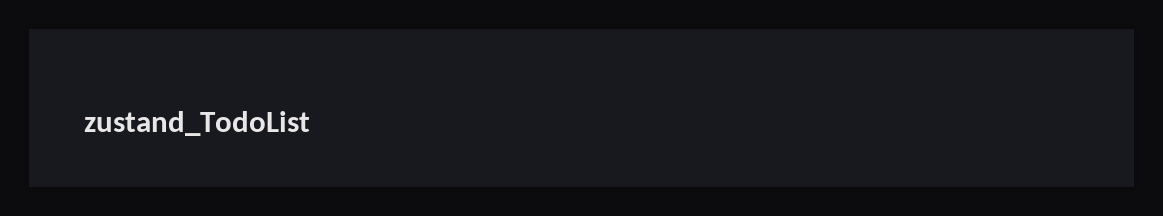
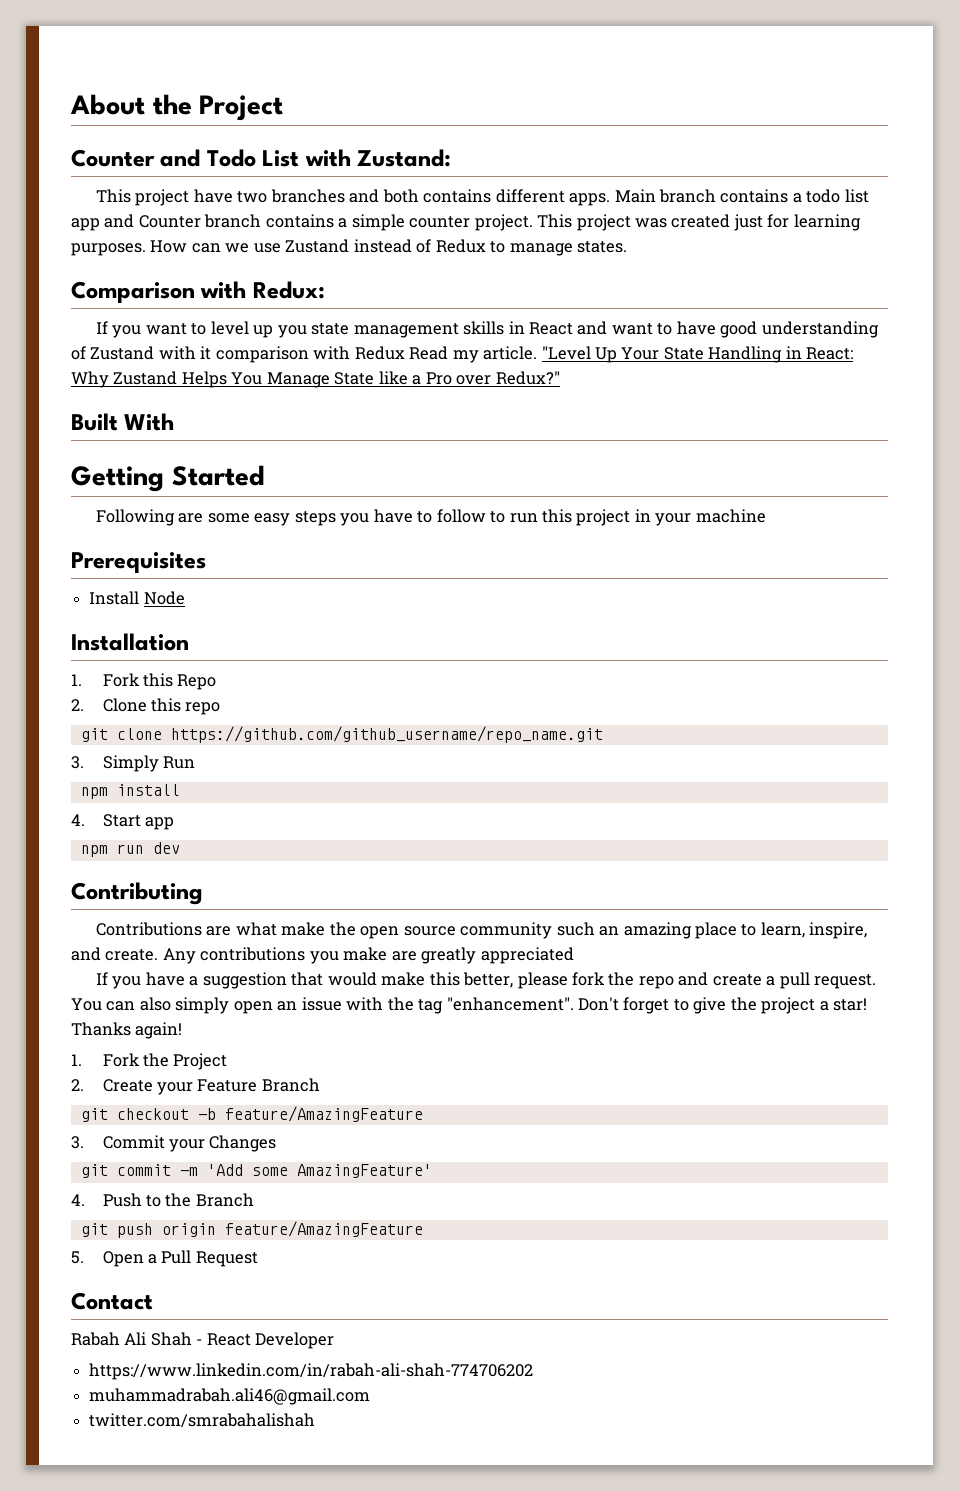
[84,111,310,136] zustand_TodoList -> [70,94,284,121] [71,149,452,167] [95,189,869,206] [71,214,861,231] [71,239,628,256] [71,281,325,303] [95,321,879,338] [71,346,854,363] [71,371,560,388] [71,413,175,431] [71,465,265,492] [95,509,766,526] [71,552,206,573] [89,591,185,605] [71,633,189,651] [71,673,217,690] [71,698,221,715] [80,726,603,743] [71,755,195,772] [80,784,180,799] [71,814,174,830] [80,842,180,857] [71,882,203,905] [95,922,868,939] [71,947,574,964] [95,972,877,989] [71,997,868,1014] [71,1022,183,1039] [71,1053,228,1070] [71,1078,320,1095] [80,1106,423,1122] [71,1135,277,1152] [80,1164,432,1178] [71,1193,254,1207] [80,1221,423,1238] [71,1250,258,1267] [71,1292,153,1310] [71,1332,335,1349] [89,1363,534,1380] [89,1388,371,1405] [89,1413,316,1428] About the Project // Counter and Todo List with Zustand: // This project have two branches and both contains different apps. Main branch contains a todo list app and Counter branch contains a simple counter project. This project was created just for learning purposes. How can we use Zustand instead of Redux to manage states. // Comparison with Redux: // If you want to level up you state management skills in React and want to have good understanding of Zustand with it comparison with Redux Read my article. "Level Up Your State Handling in React: Why Zustand Helps You Manage State like a Pro over Redux?" // Built With // Getting Started // Following are some easy steps you have to follow to run this project in your machine // Prerequisites // Install Node // Installation // 1. Fork this Repo // 2. Clone this repo // git clone https://github.com/github_username/repo_name.git // 3. Simply Run // npm install // 4. Start app // npm run dev // Contributing // Contributions are what make the open source community such an amazing place to learn, inspire, and create. Any contributions you make are greatly appreciated // If you have a suggestion that would make this better, please fork the repo and create a pull request. You can also simply open an issue with the tag "enhancement". Don't forget to give the project a star! Thanks again! // 1. Fork the Project // 2. Create your Feature Branch // git checkout -b feature/AmazingFeature // 3. Commit your Changes // git commit -m 'Add some AmazingFeature' // 4. Push to the Branch // git push origin feature/AmazingFeature // 5. Open a Pull Request // Contact // Rabah Ali Shah - React Developer // https://www.linkedin.com/in/rabah-ali-shah-774706202 // muhammadrabah.ali46@gmail.com // twitter.com/smrabahalishah

